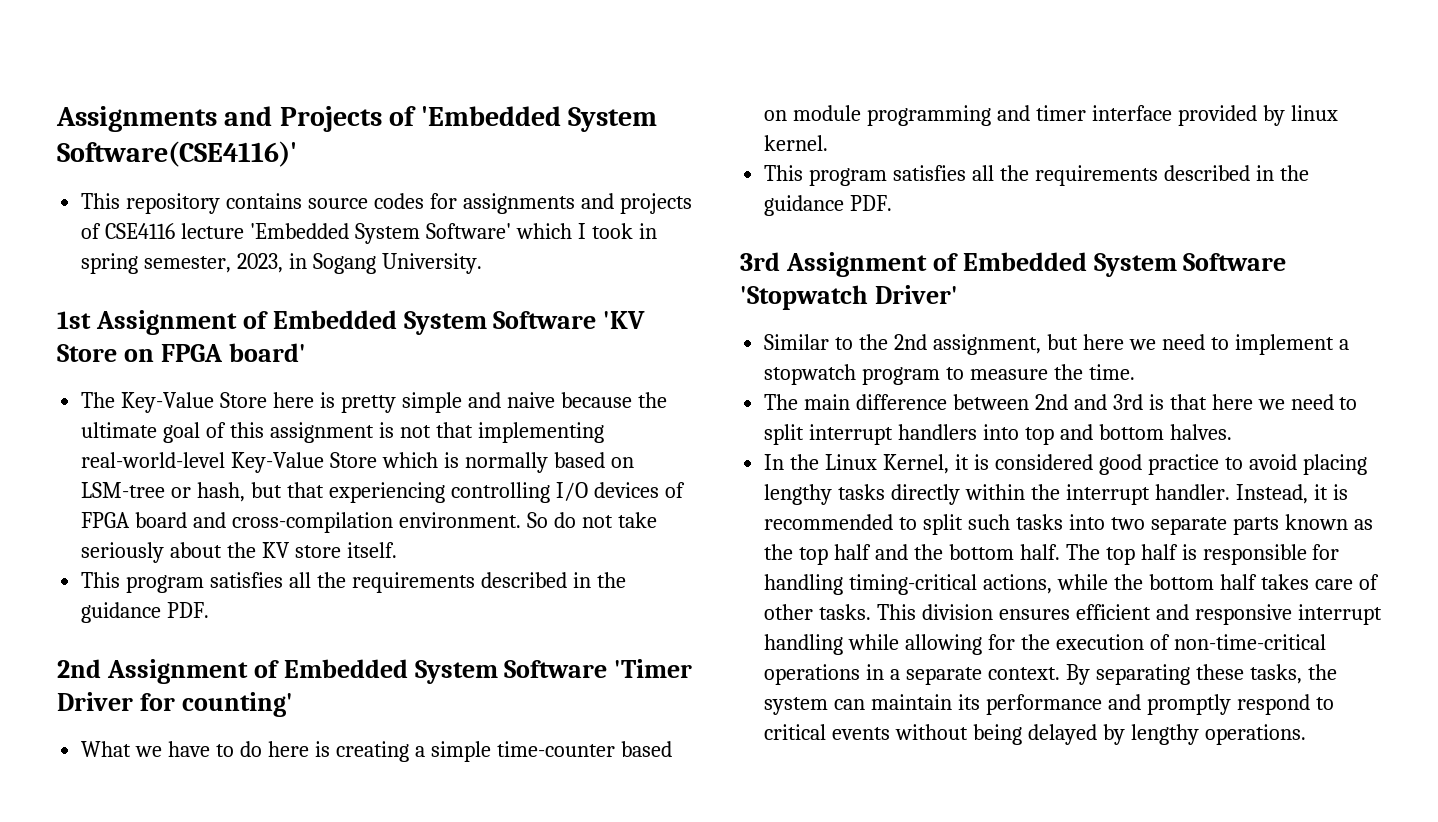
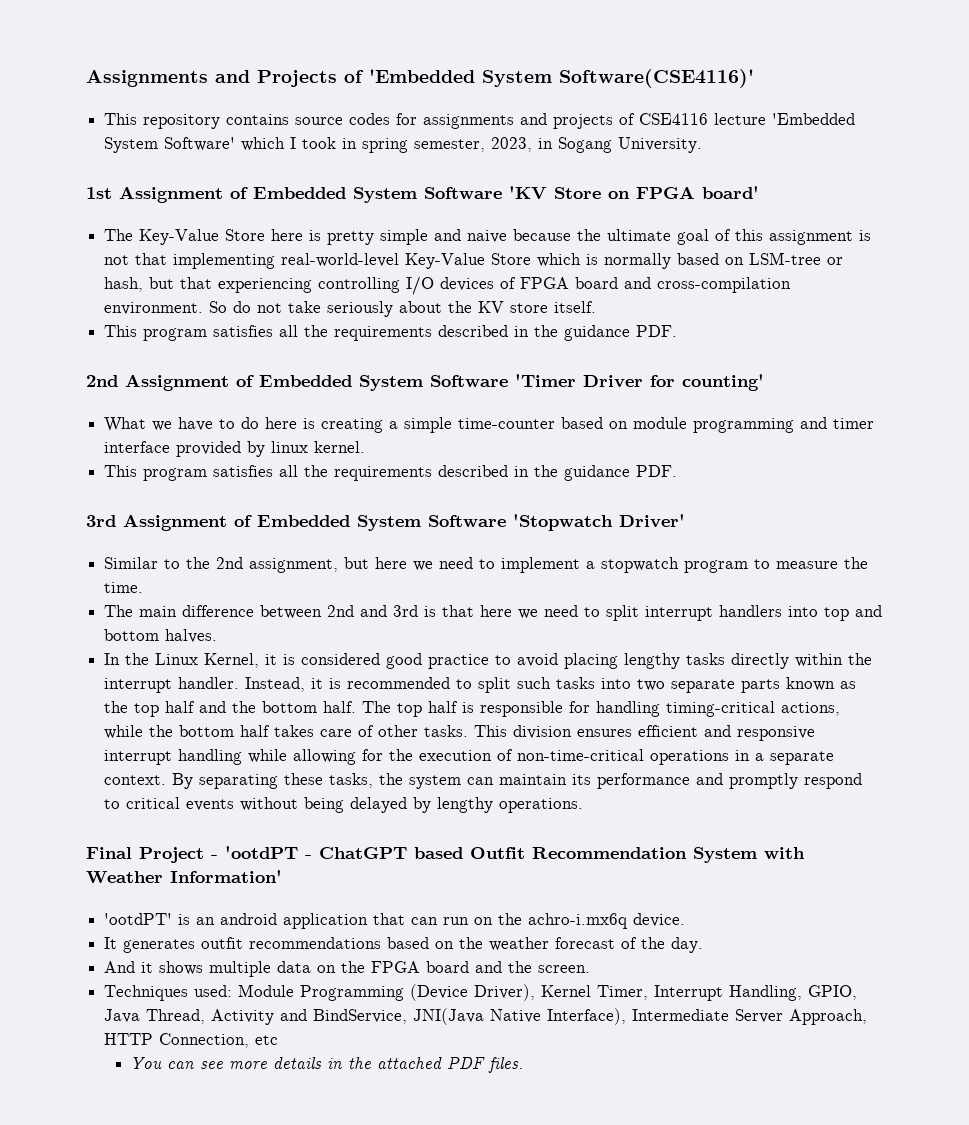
(1306, 734) none -> [86,846,805,863] [86,870,282,884] [104,913,686,929] [104,937,704,953] [104,961,591,977] [104,984,858,1001] [104,1008,868,1025] [104,1033,279,1048] [130,1057,524,1073] // Final Project - 'ootdPT - ChatGPT based Outfit Recommendation System with Weather Information' // 'ootdPT' is an android application that can run on the achro-i.mx6q device. // It generates outfit recommendations based on the weather forecast of the day. // And it shows multiple data on the FPGA board and the screen. // Techniques used: Module Programming (Device Driver), Kernel Timer, Interrupt Handling, GPIO, Java Thread, Activity and BindService, JNI(Java Native Interface), Intermediate Server Approach, HTTP Connection, etc // You can see more details in the attached PDF files.

